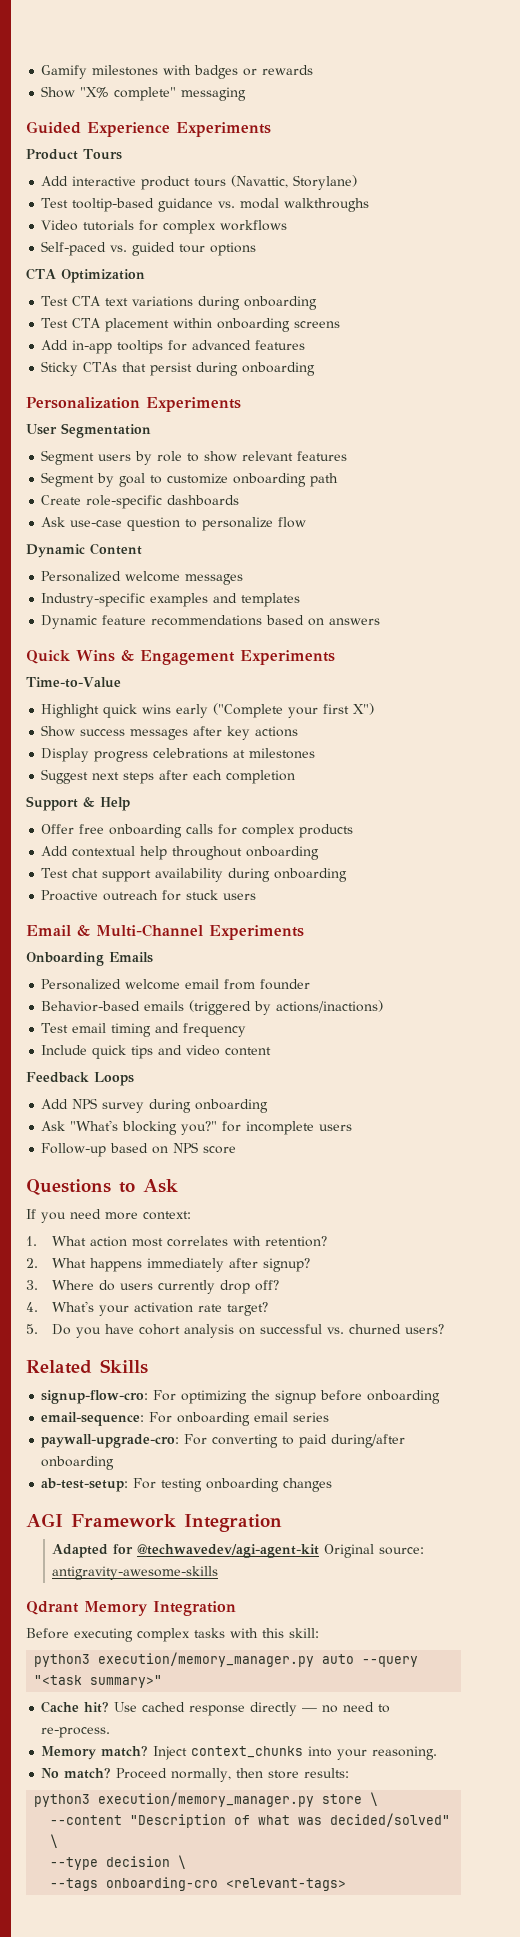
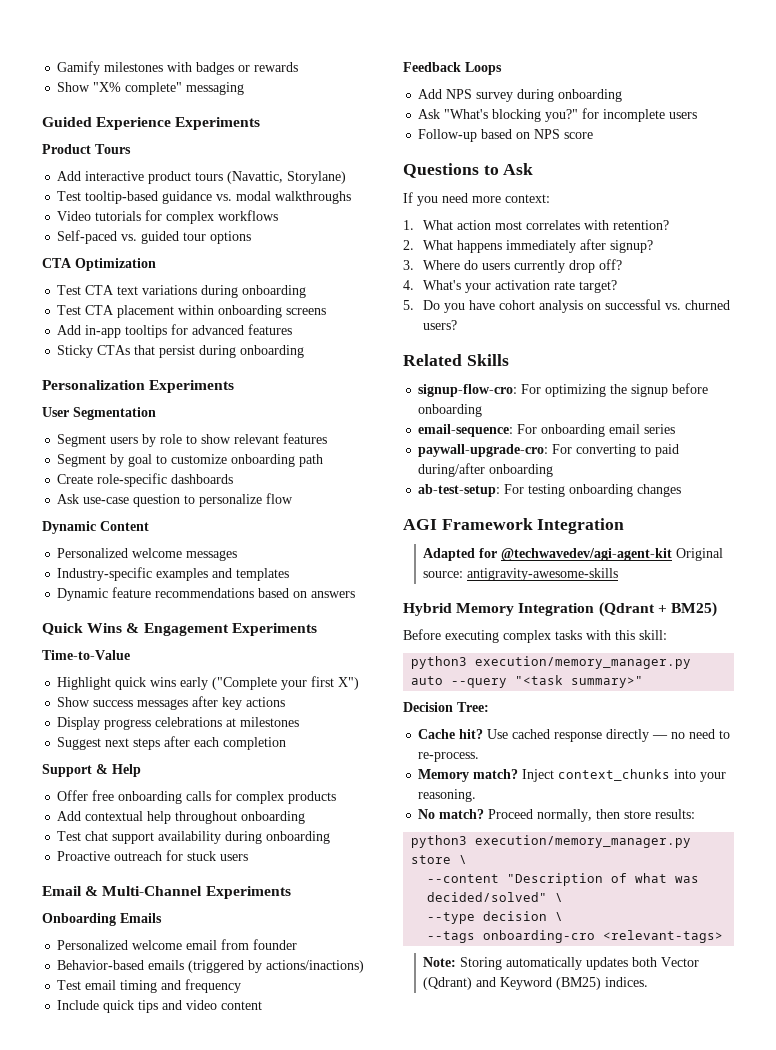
[26,1601,79,1615] Qdrant -> [403,603,452,616] Hybrid
(236, 1608) none -> [598,602,717,617] (Qdrant + BM25)
(163, 1681) none -> [403,702,489,712] // Decision Tree:
(347, 1884) none -> [423,957,700,970] [423,977,649,990] // Note: Storing automatically updates both Vector (Qdrant) and Keyword (BM25) indices.

